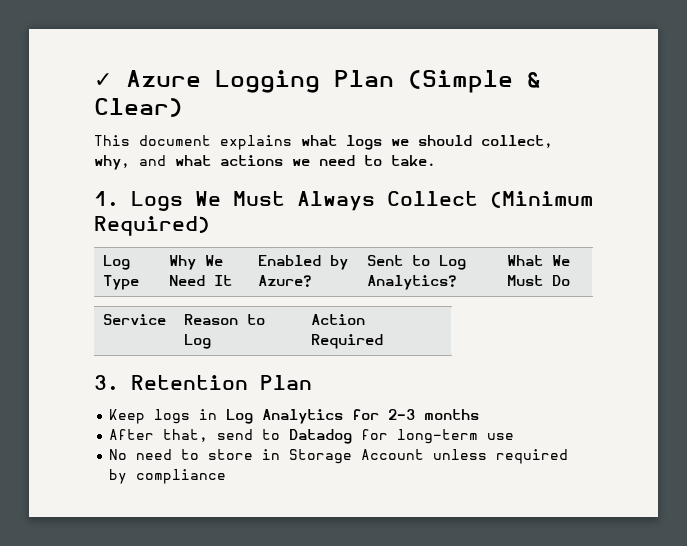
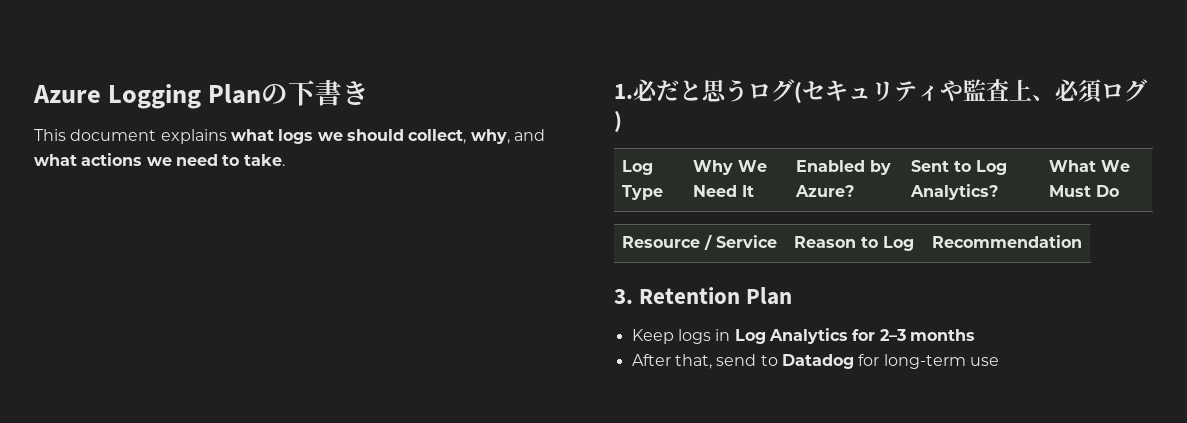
[94,73,112,87] ✓ -> (33, 94) none
[408,70,541,93] [94,98,183,117] (Simple & Clear) -> [261,79,370,106] の下書き
[131,191,593,211] [94,216,210,236] Logs We Must Always Collect (Minimum Required) -> [633,79,1147,104] [614,111,622,133] 必だと思うログ(セキュリティや監査上、必須ログ)
(570, 280) none -> [621,234,712,250] Resource /
[310,314,365,325] [310,334,383,349] Action Required -> [931,235,1082,248] Recommendation
[109,449,569,464] [109,469,227,484] // No need to store in Storage Account unless required by compliance -> (999, 361) none

